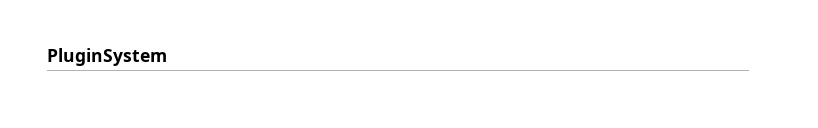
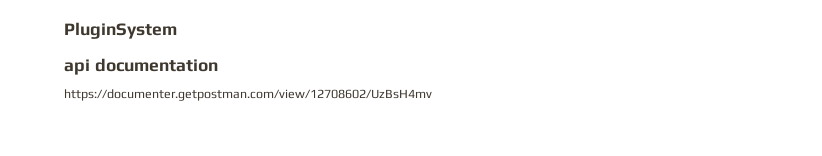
(167, 57) none -> [64,58,218,75] [64,89,432,101] // api documentation // https://documenter.getpostman.com/view/12708602/UzBsH4mv

